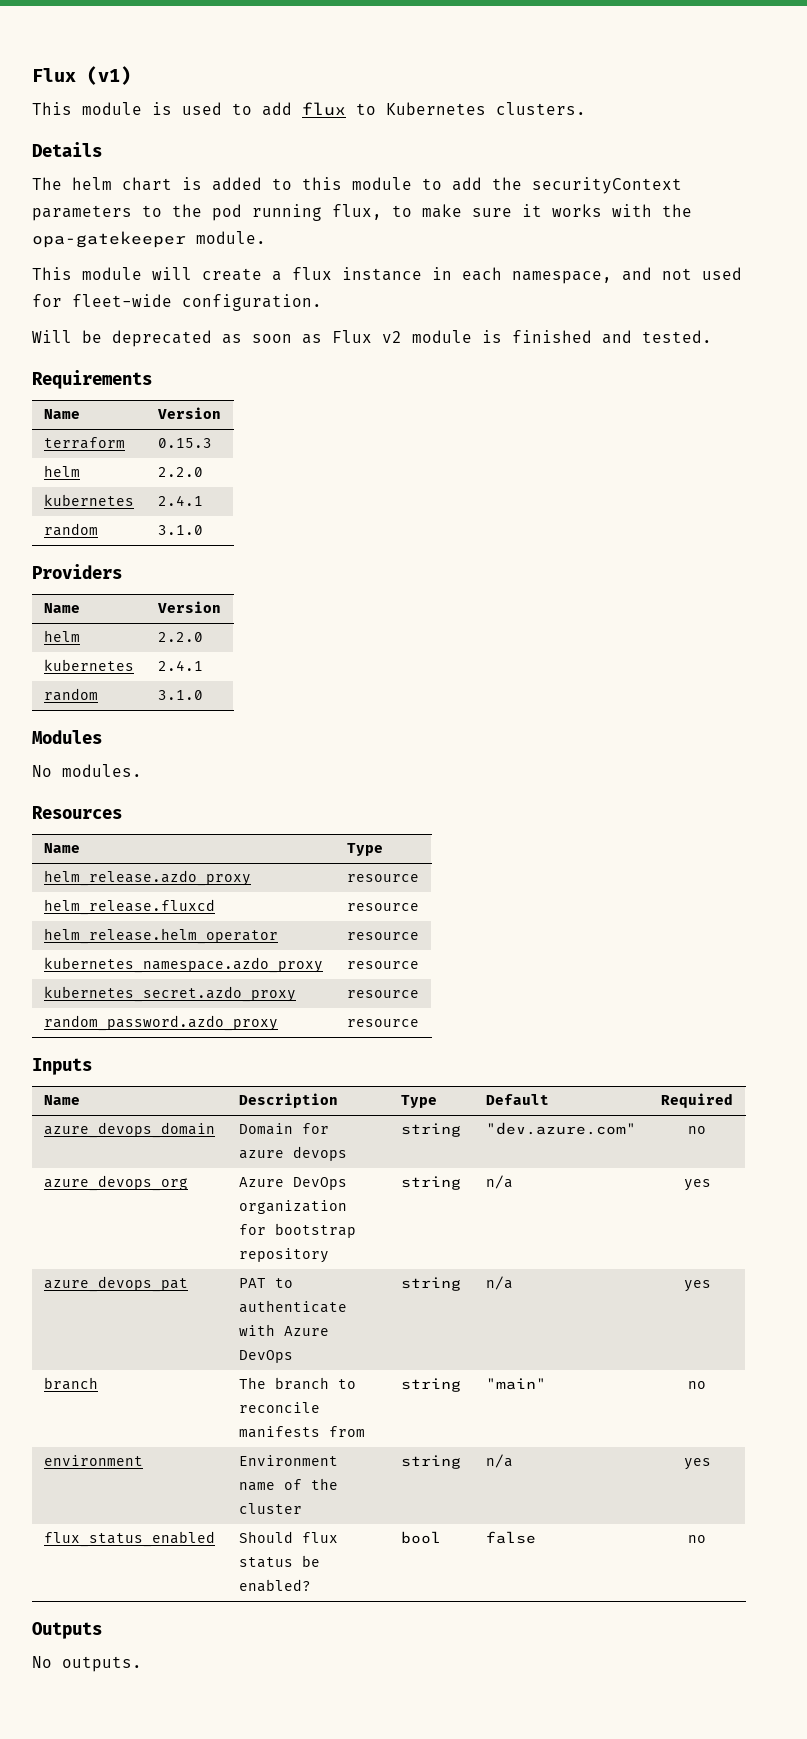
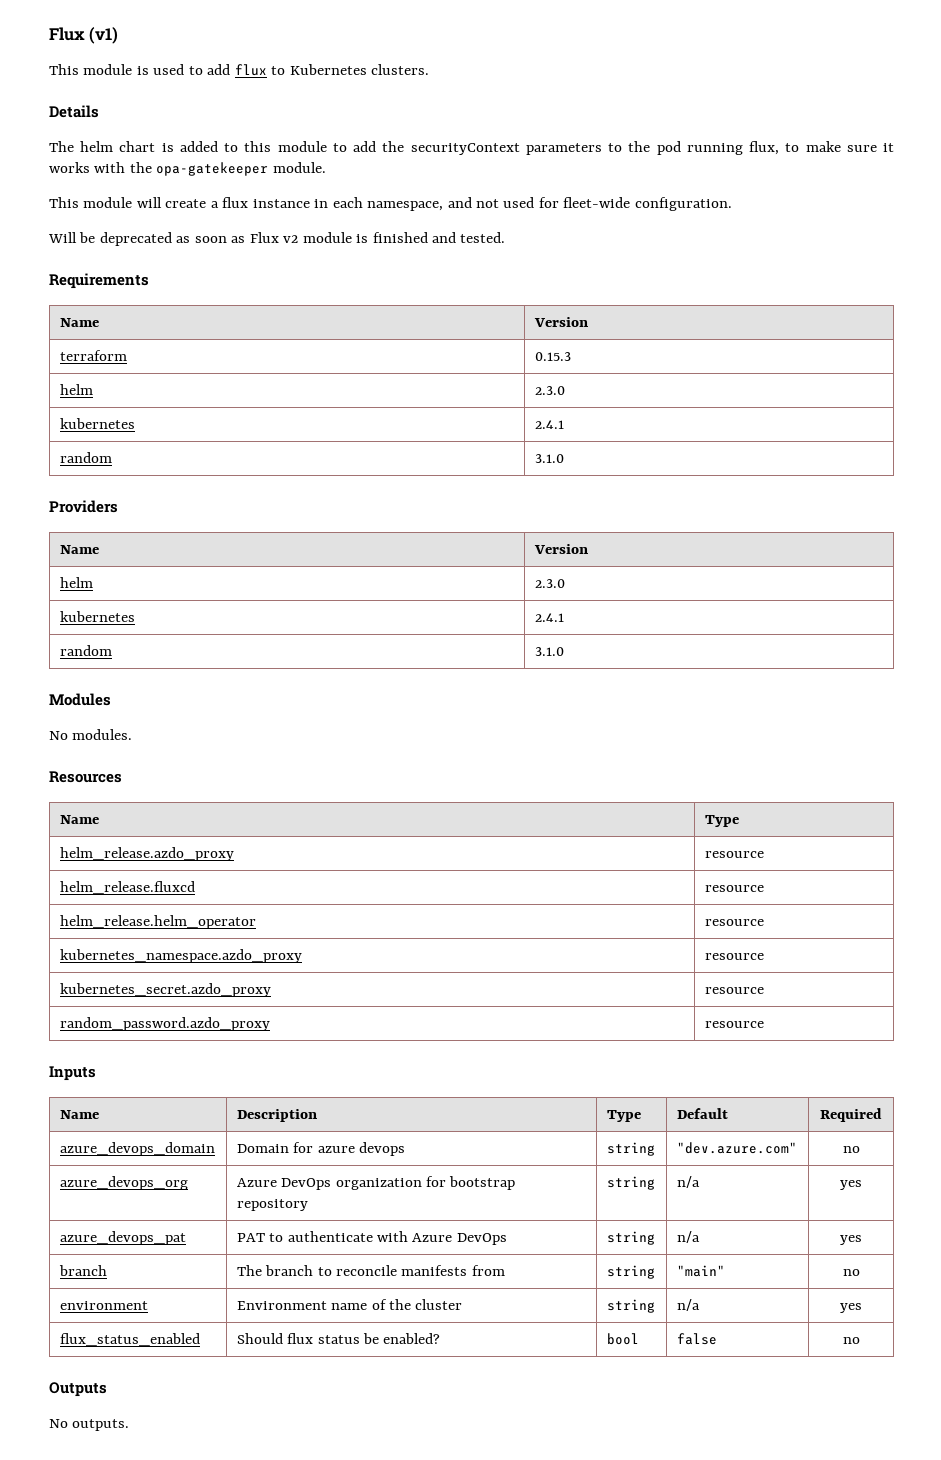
[157,467,203,477] 2.2.0 -> [534,386,565,395] 2.3.0
[157,632,203,642] 2.2.0 -> [534,579,565,588] 2.3.0

